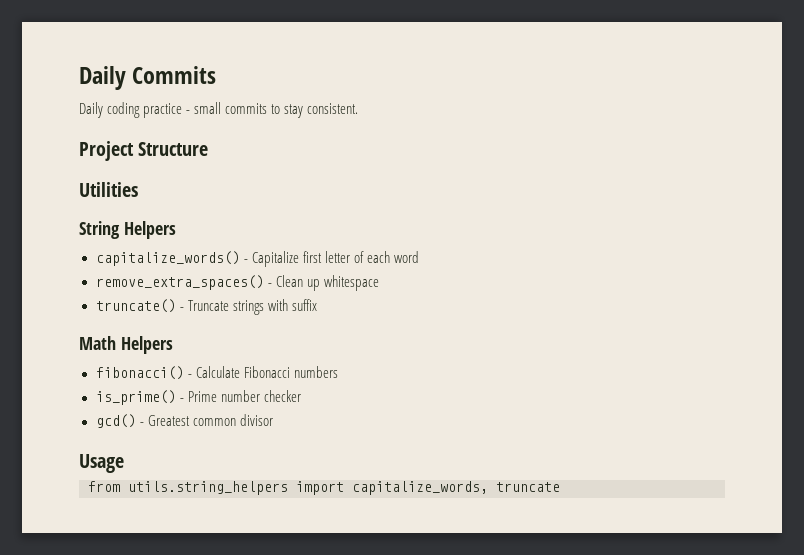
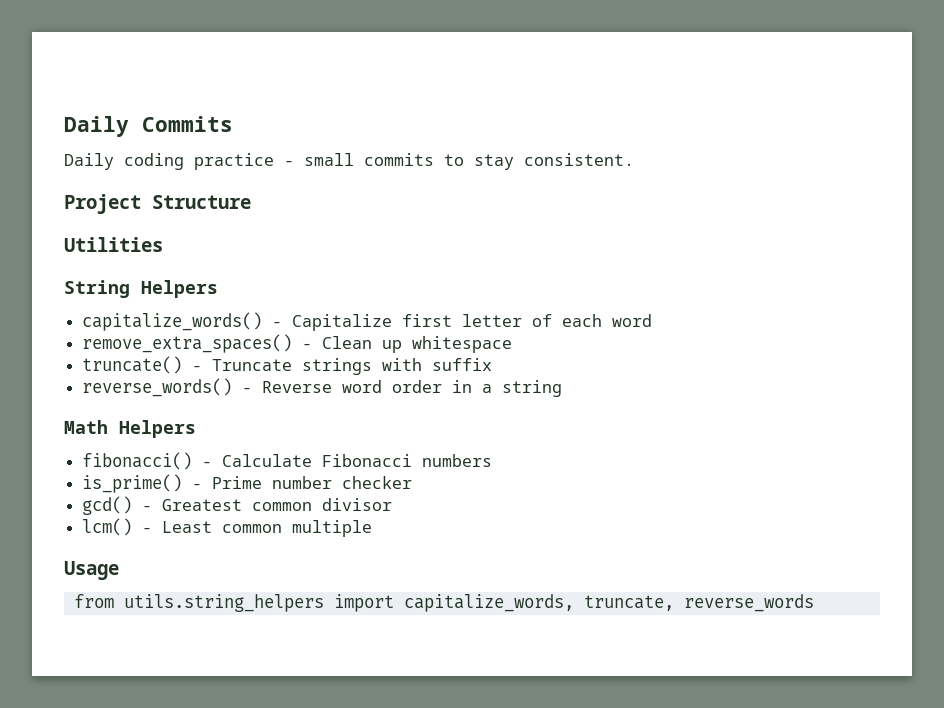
(317, 305) none -> [82,378,563,397] // reverse_words() - Reverse word order in a string
(273, 420) none -> [82,518,373,537] // lcm() - Least common multiple
[496,482,560,492] truncate -> [583,594,814,612] truncate, reverse_words

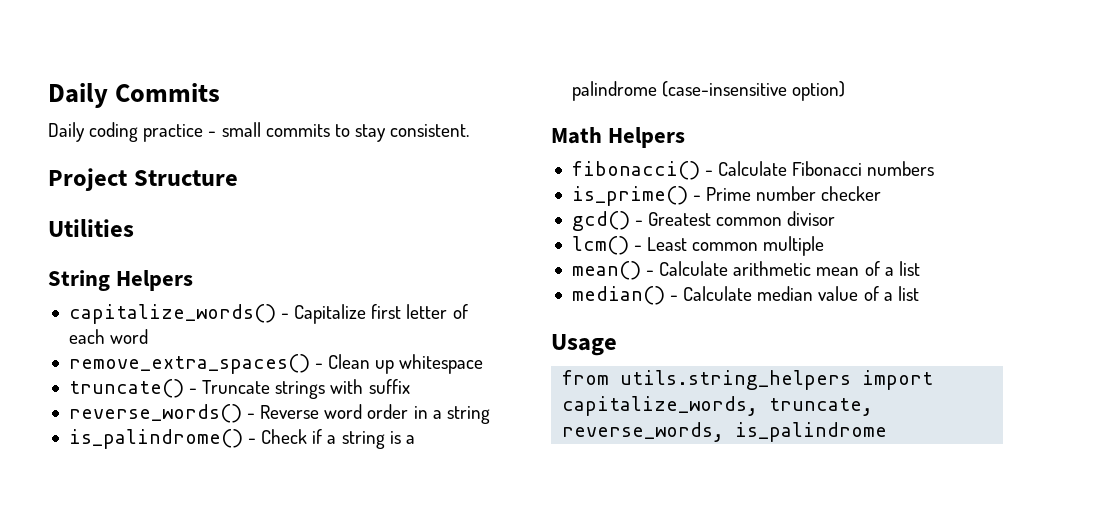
(563, 388) none -> [68,429,415,449] [571,81,846,101] // is_palindrome() - Check if a string is a palindrome (case-insensitive option)
(373, 528) none -> [571,261,920,280] [571,286,919,305] // mean() - Calculate arithmetic mean of a list // median() - Calculate median value of a list
[683,594,814,612] reverse_words -> [562,422,888,442] reverse_words, is_palindrome

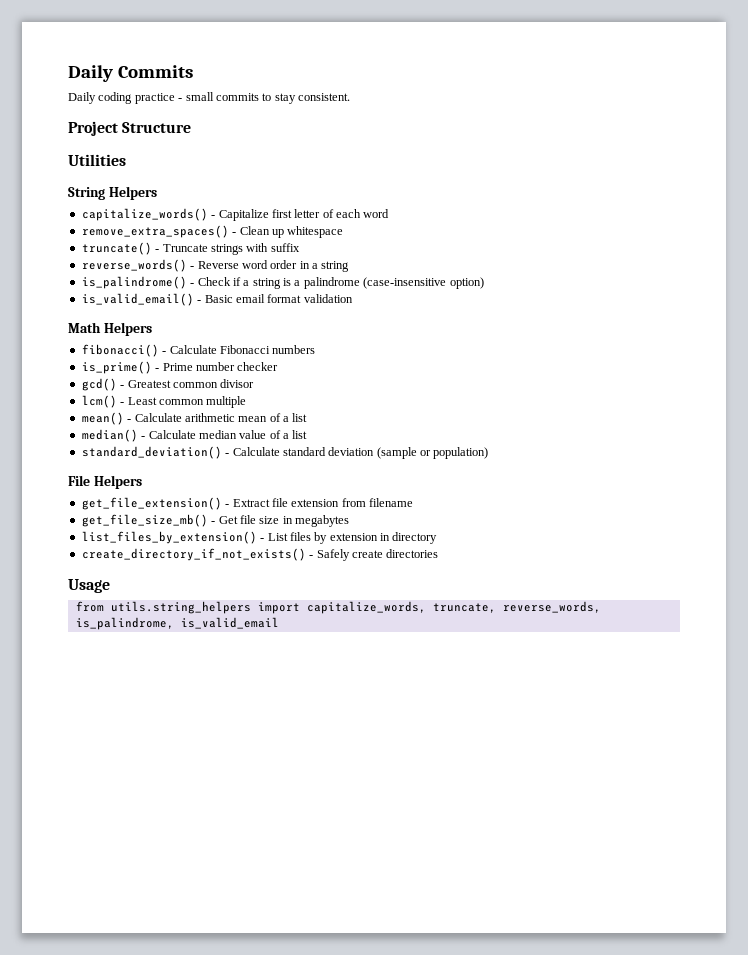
(846, 91) none -> [81,293,353,306] // is_valid_email() - Basic email format validation
(919, 293) none -> [81,446,489,459] [68,475,142,489] [81,497,413,510] [81,514,349,527] [81,531,438,544] [81,548,439,561] // standard_deviation() - Calculate standard deviation (sample or population) // File Helpers // get_file_extension() - Extract file extension from filename // get_file_size_mb() - Get file size in megabytes // list_files_by_extension() - List files by extension in directory // create_directory_if_not_exists() - Safely create directories
[735,422,888,442] is_palindrome -> [75,617,279,630] is_palindrome, is_valid_email

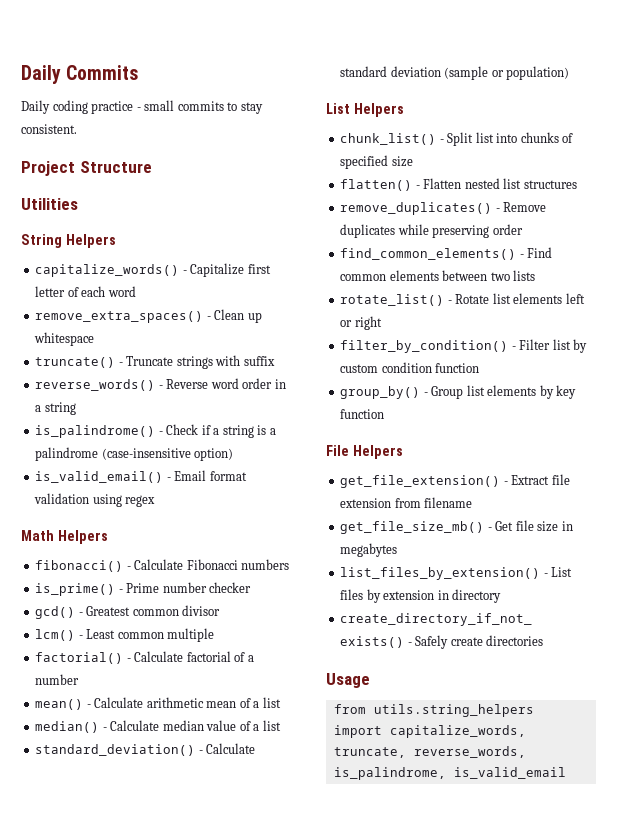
[204,294,265,303] Basic email -> [174,470,207,481] Email
(353, 298) none -> [92,494,156,507] using regex
(247, 402) none -> [35,651,254,664] [35,674,80,685] // factorial() - Calculate factorial of a number
(489, 453) none -> [326,103,404,117] [340,132,574,146] [340,155,413,169] [340,178,577,191] [340,202,547,215] [340,224,523,238] [340,247,553,260] [340,270,536,281] [340,293,585,306] [340,316,382,330] [340,339,588,353] [340,362,480,373] [340,385,577,399] [340,409,385,419] // List Helpers // chunk_list() - Split list into chunks of specified size // flatten() - Flatten nested list structures // remove_duplicates() - Remove duplicates while preserving order // find_common_elements() - Find common elements between two lists // rotate_list() - Rotate list elements left or right // filter_by_condition() - Filter list by custom condition function // group_by() - Group list elements by key function

